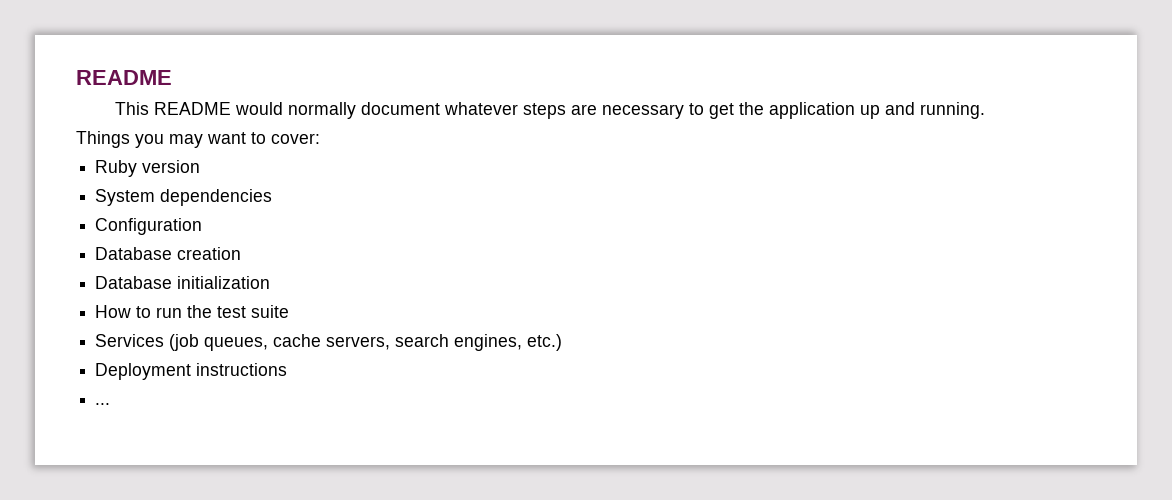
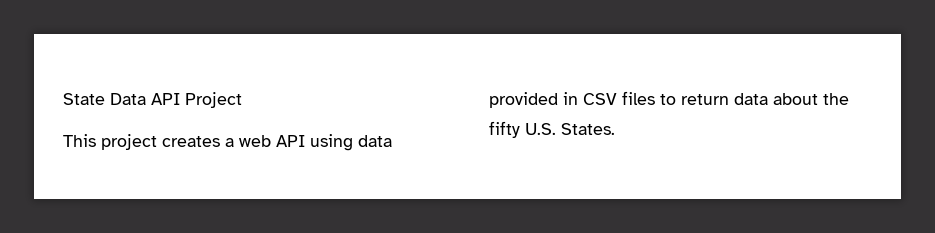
[76,70,172,85] [115,102,986,119] [76,131,320,148] [95,160,201,177] [95,189,273,206] [95,218,203,235] [95,247,242,260] [95,276,271,289] [95,305,290,318] [95,334,563,351] [95,363,288,380] [95,403,111,405] README // This README would normally document whatever steps are necessary to get the application up and running. // Things you may want to cover: // Ruby version // System dependencies // Configuration // Database creation // Database initialization // How to run the test suite // Services (job queues, cache servers, search engines, etc.) // Deployment instructions // ... -> [63,92,242,108] [63,134,392,151] [489,91,849,108] [489,121,615,138] State Data API Project // This project creates a web API using data provided in CSV files to return data about the fifty U.S. States.

